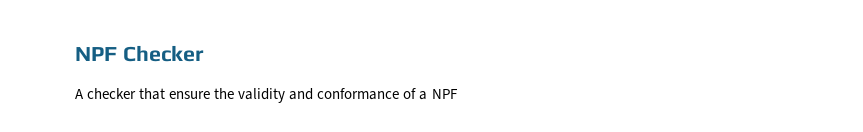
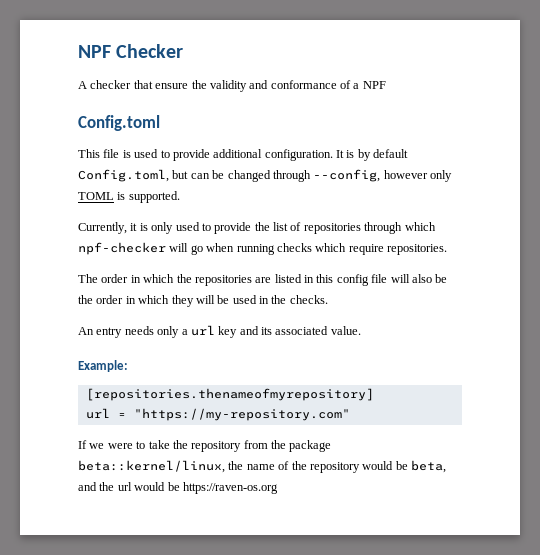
(458, 94) none -> [78,115,160,131] [78,149,409,161] [78,169,452,182] [78,191,180,203] [78,222,436,234] [78,242,447,255] [78,274,448,286] [78,295,328,307] [78,325,361,338] [78,360,128,372] [85,388,374,401] [85,408,350,421] [78,440,332,452] [78,460,446,473] [78,482,278,494] // Config.toml // This file is used to provide additional configuration. It is by default Config.toml, but can be changed through --config, however only TOML is supported. // Currently, it is only used to provide the list of repositories through which npf-checker will go when running checks which require repositories. // The order in which the repositories are listed in this config file will also be the order in which they will be used in the checks. // An entry needs only a url key and its associated value. // Example: // [repositories.thenameofmyrepository] // url = "https://my-repository.com" // If we were to take the repository from the package beta::kernel/linux, the name of the repository would be beta, and the url would be https://raven-os.org

